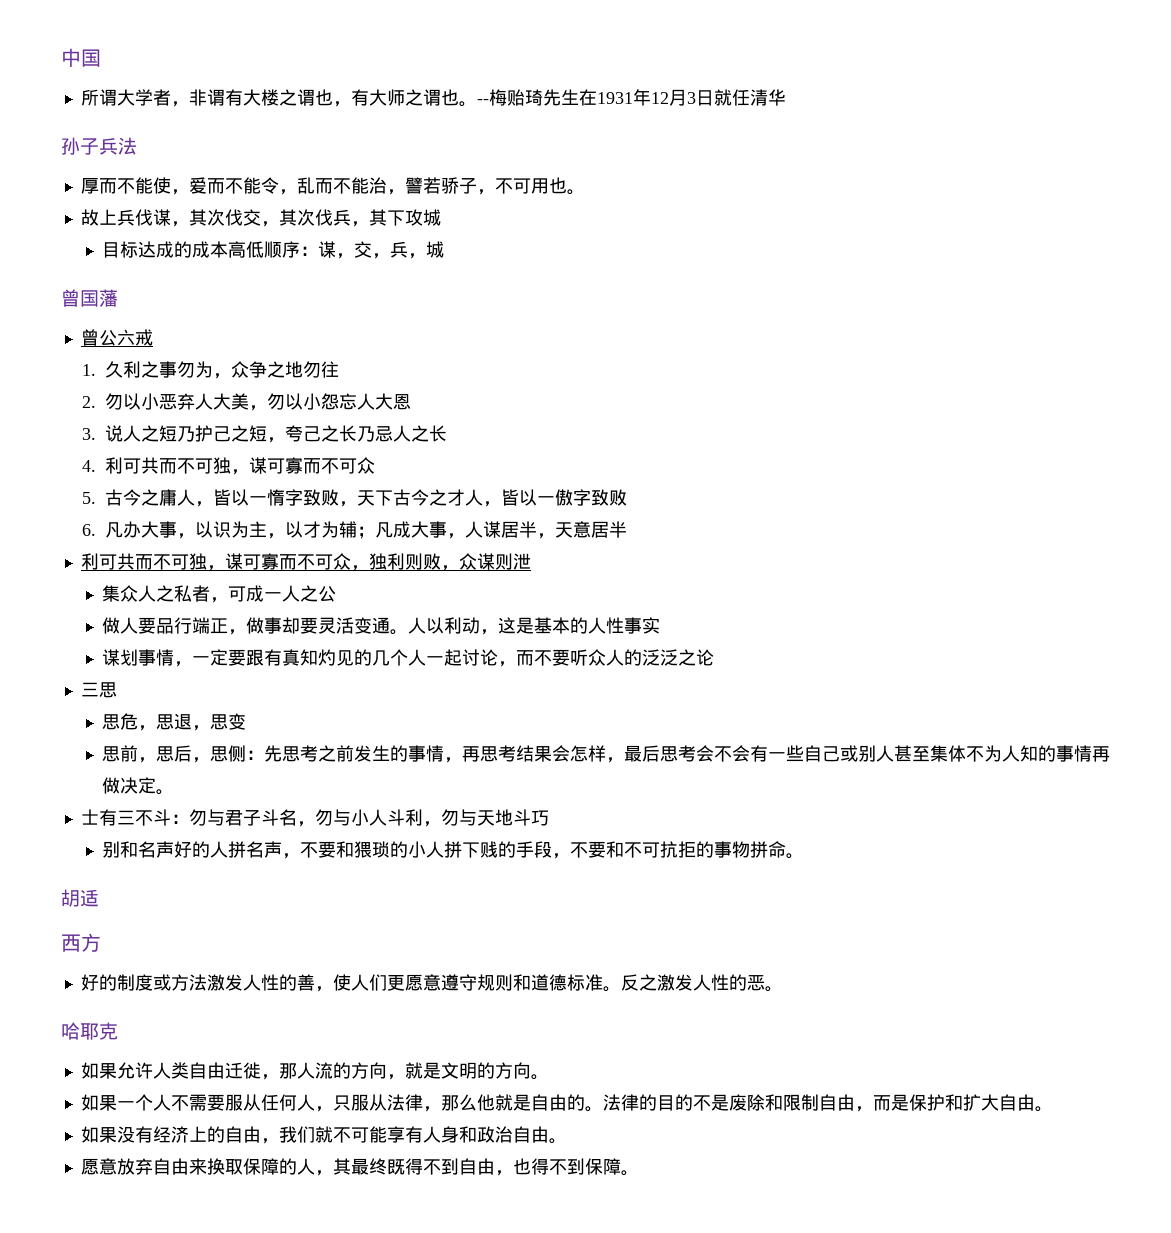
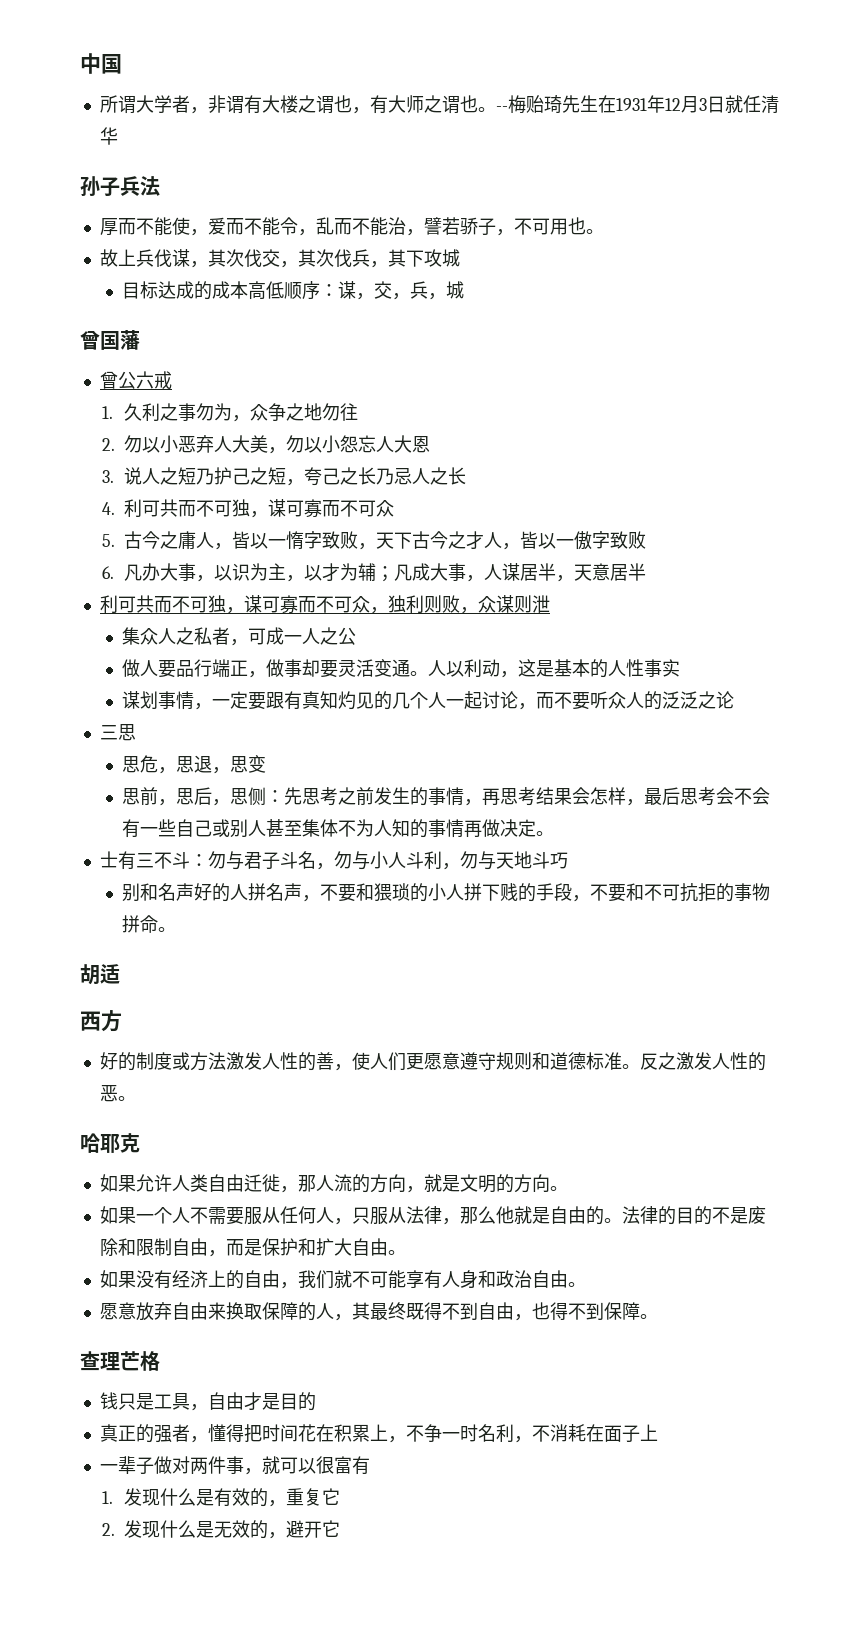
(639, 1173) none -> [80,1351,160,1371] [99,1392,316,1411] [99,1424,658,1443] [99,1456,370,1475] [101,1488,340,1507] [101,1520,340,1539] // 查理芒格 // 钱只是工具，自由才是目的 // 真正的强者，懂得把时间花在积累上，不争一时名利，不消耗在面子上 // 一辈子做对两件事，就可以很富有 // 1.发现什么是有效的，重复它 // 2.发现什么是无效的，避开它

